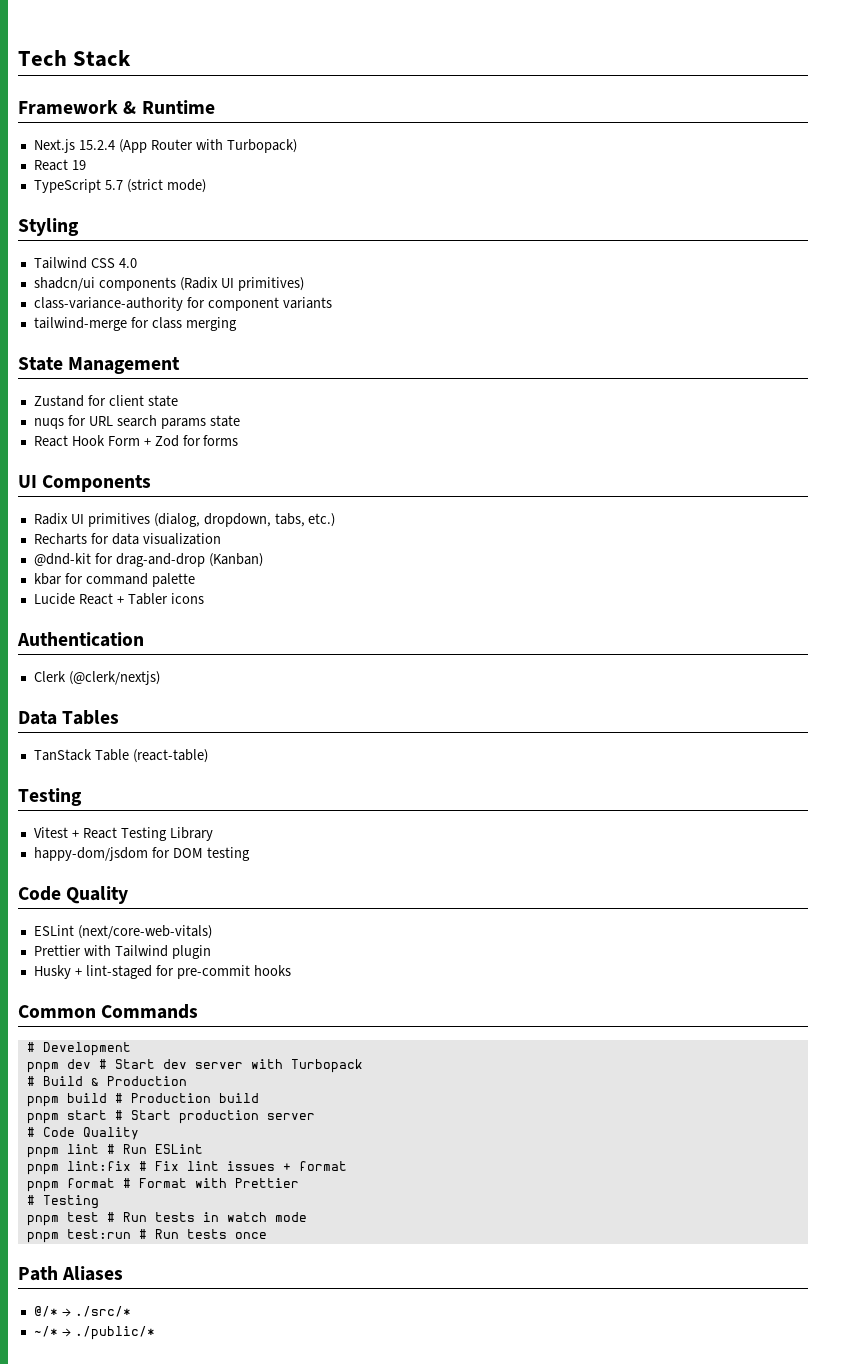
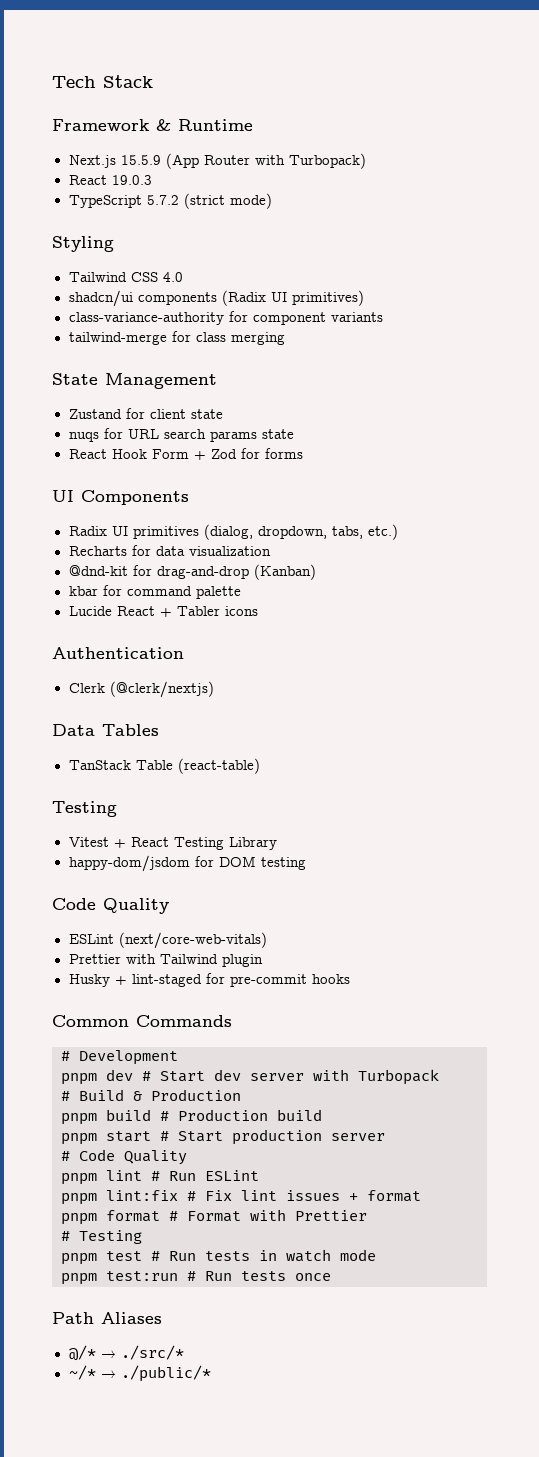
[78,140,115,150] 15.2.4 -> [120,155,161,165] 15.5.9
[71,160,86,170] 19 -> [111,175,152,185] 19.0.3
[104,180,123,190] 5.7 -> [146,195,179,205] 5.7.2

